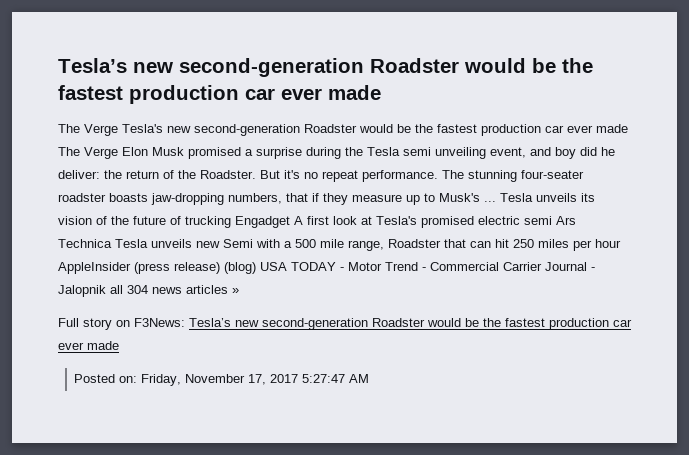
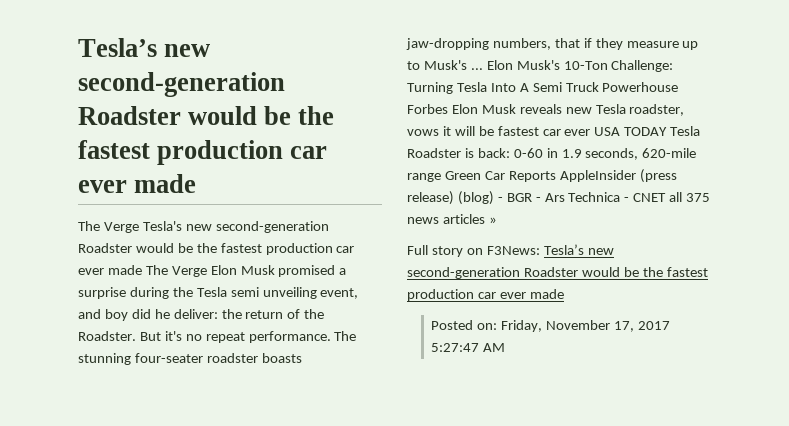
[500,193,595,202] [58,216,576,228] [58,239,621,251] [58,262,595,274] [58,285,148,297] Tesla unveils its vision of the future of trucking Engadget A first look at Tesla's promised electric semi Ars Technica Tesla unveils new Semi with a 500 mile range, Roadster that can hit 250 miles per hour AppleInsider (press release) (blog) USA TODAY - Motor Trend - Commercial Carrier Journal - Jalopnik all 304 -> [486,60,674,72] [407,82,679,94] [407,104,685,116] [407,126,701,136] [407,148,697,160] [407,169,677,183] [407,191,711,205] Elon Musk's 10-Ton Challenge: Turning Tesla Into A Semi Truck Powerhouse Forbes Elon Musk reveals new Tesla roadster, vows it will be fastest car ever USA TODAY Tesla Roadster is back: 0-60 in 1.9 seconds, 620-mile range Green Car Reports AppleInsider (press release) (blog) - BGR - Ars Technica - CNET all 375

